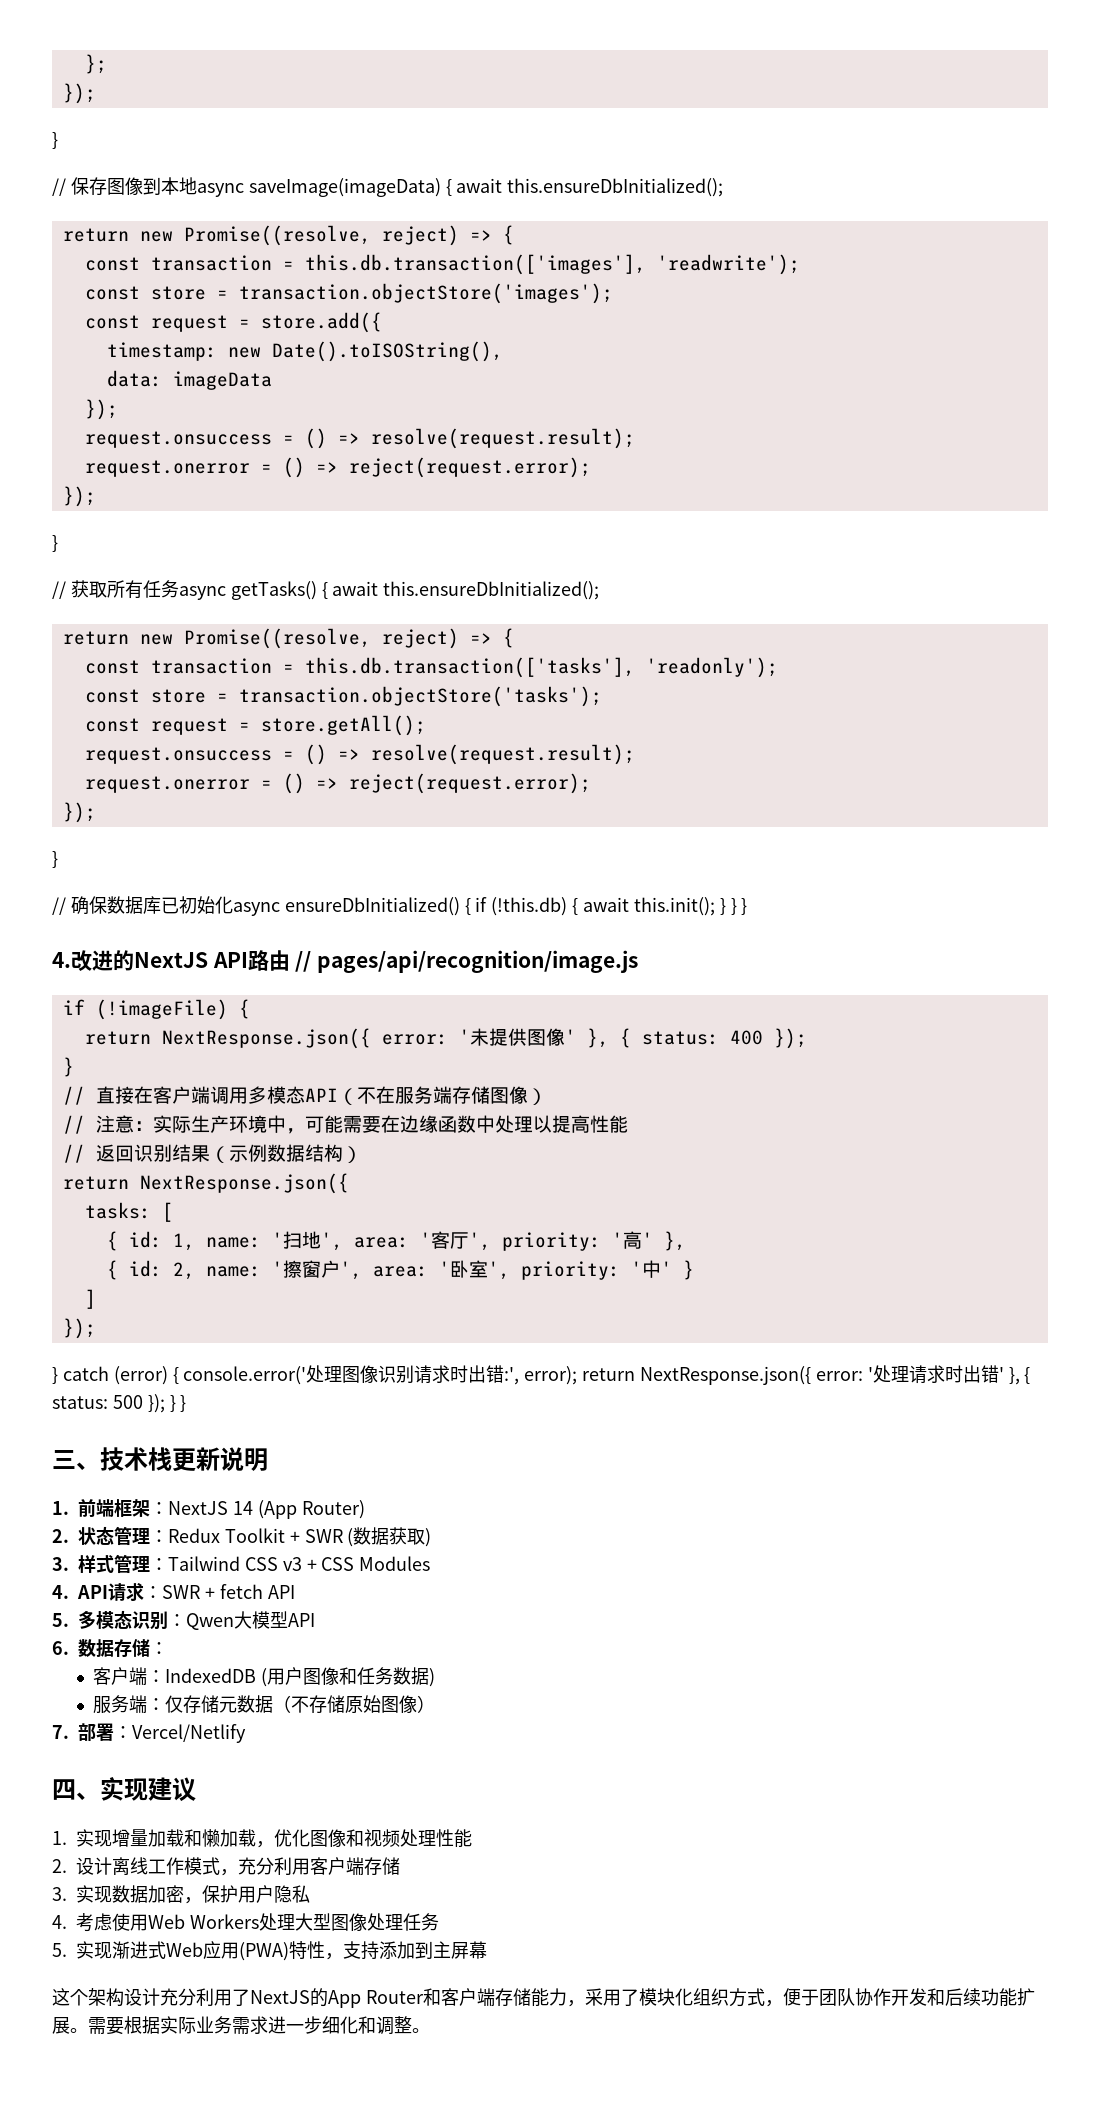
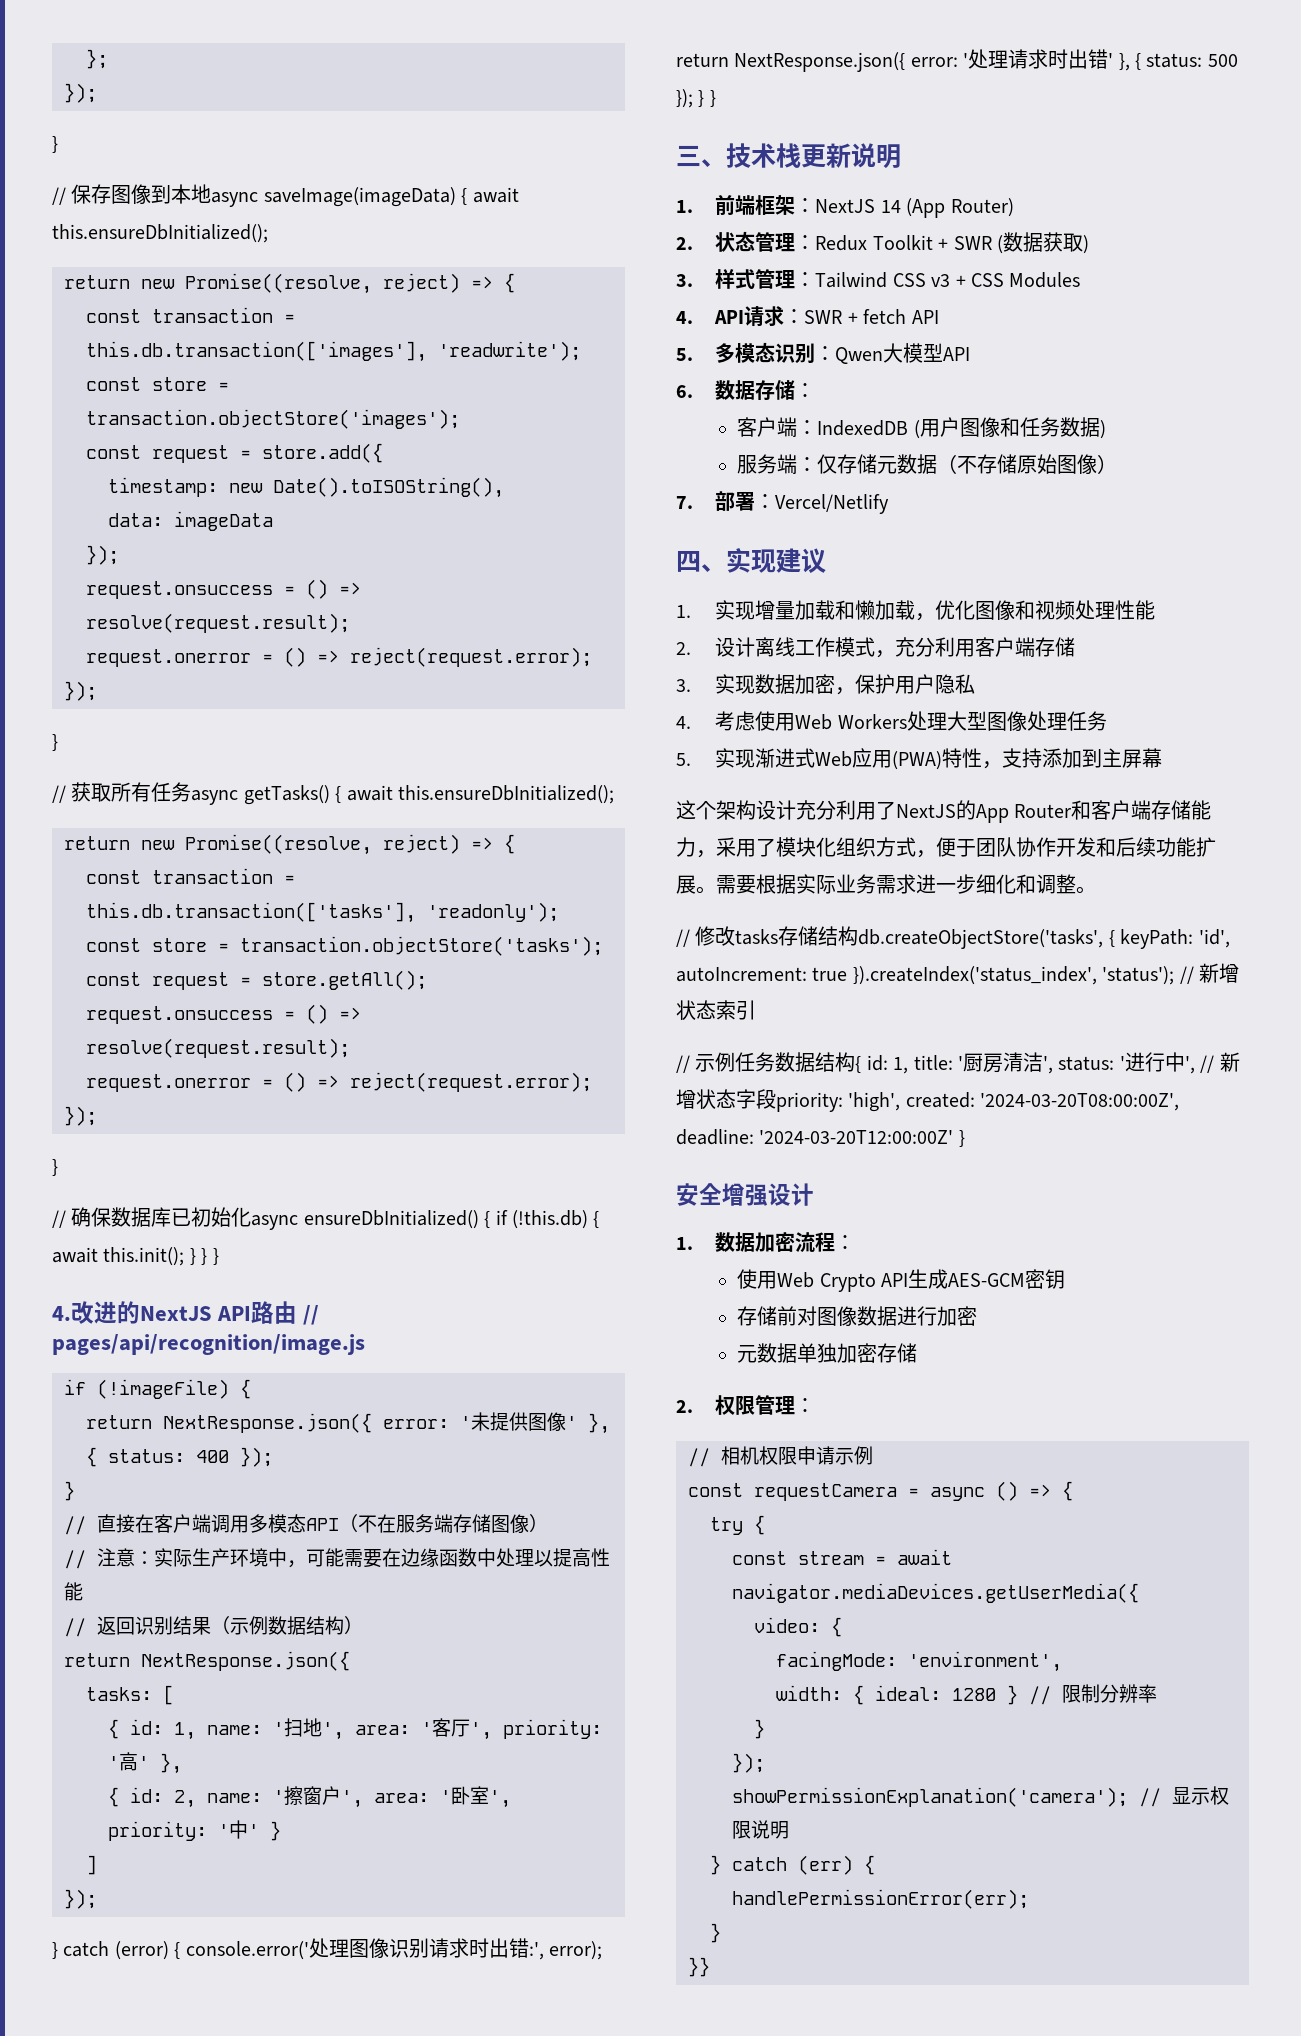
(430, 2030) none -> [676,926,1230,949] [676,963,1239,985] [676,1000,756,1020] [676,1052,1240,1074] [676,1089,1180,1112] [676,1129,965,1147] [676,1183,814,1206] [676,1232,856,1253] [737,1269,1066,1292] [737,1306,978,1326] [737,1343,918,1363] [676,1395,816,1415] [688,1446,873,1467] [688,1481,1073,1501] [710,1515,765,1535] [732,1549,952,1565] [732,1583,1139,1603] [754,1617,842,1637] [776,1651,1062,1672] [776,1684,1157,1705] [754,1719,765,1739] [732,1753,765,1773] [732,1786,1229,1807] [732,1820,789,1839] [710,1855,875,1875] [732,1889,1029,1909] [710,1923,721,1943] [688,1957,710,1977] // // 修改tasks存储结构db.createObjectStore('tasks', { keyPath: 'id', autoIncrement: true }).createIndex('status_index', 'status'); // 新增状态索引 // // 示例任务数据结构{ id: 1, title: '厨房清洁', status: '进行中', // 新增状态字段priority: 'high', created: '2024-03-20T08:00:00Z', deadline: '2024-03-20T12:00:00Z' } // 安全增强设计 // 1.数据加密流程： // 使用Web Crypto API生成AES-GCM密钥 // 存储前对图像数据进行加密 // 元数据单独加密存储 // 2.权限管理： // // 相机权限申请示例 // const requestCamera = async () => { // try { // const stream = await navigator.mediaDevices.getUserMedia({ // video: { // facingMode: 'environment', // width: { ideal: 1280 } // 限制分辨率 // } // }); // showPermissionExplanation('camera'); // 显示权限说明 // } catch (err) { // handlePermissionError(err); // } // }}

